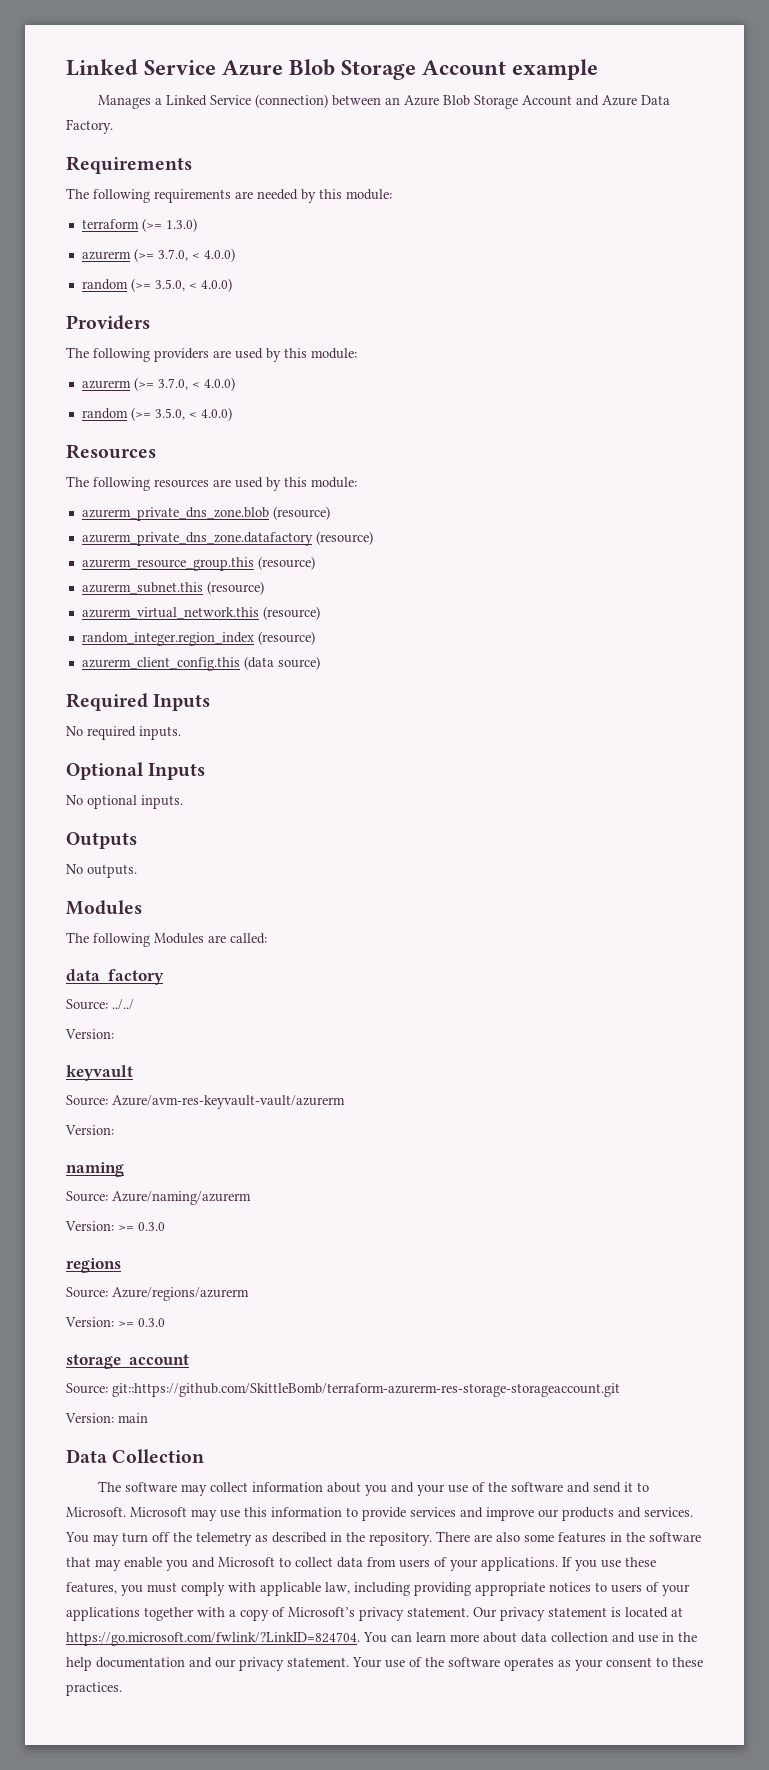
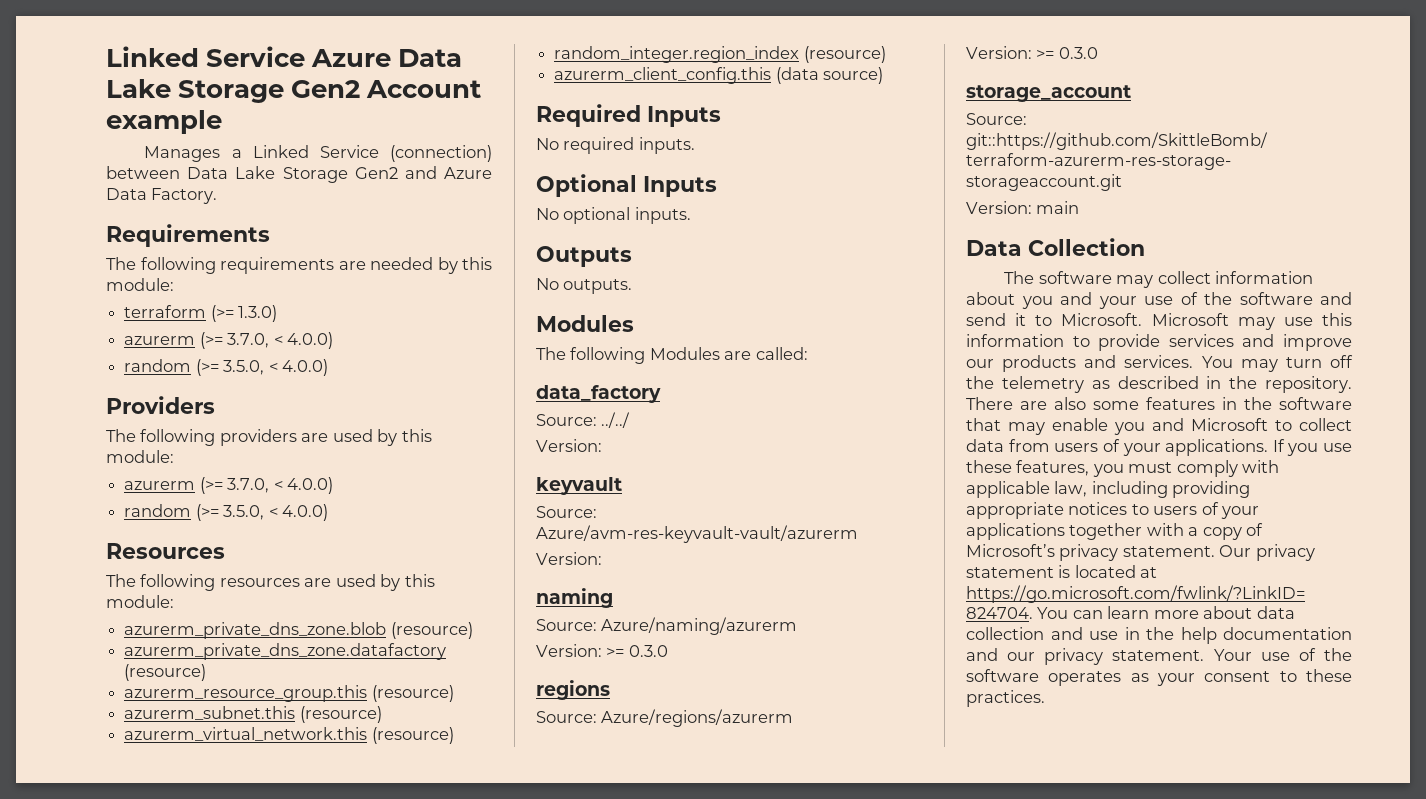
[289,59,417,80] Blob Storage -> [398,49,463,67] [106,79,361,103] Data Lake Storage Gen2
[384,95,572,109] an Azure Blob Storage Account -> [187,166,398,183] Data Lake Storage Gen2

